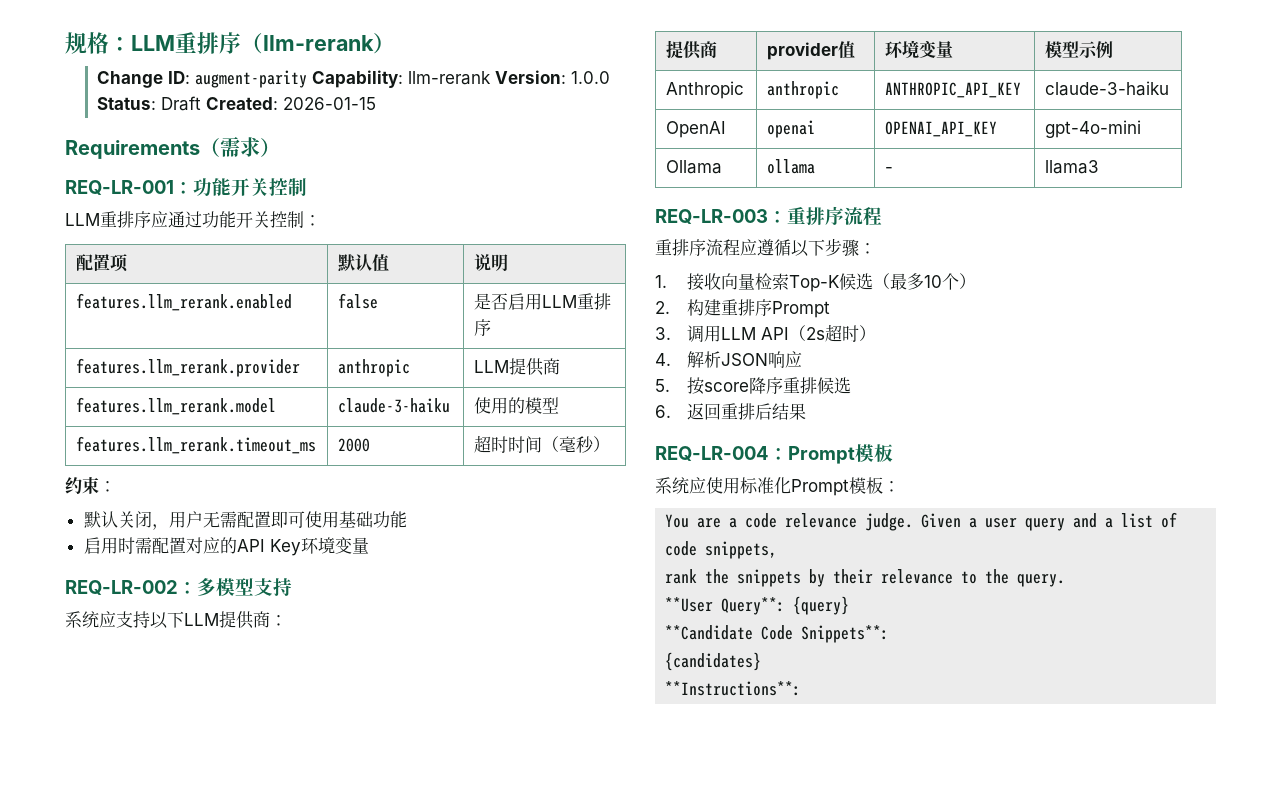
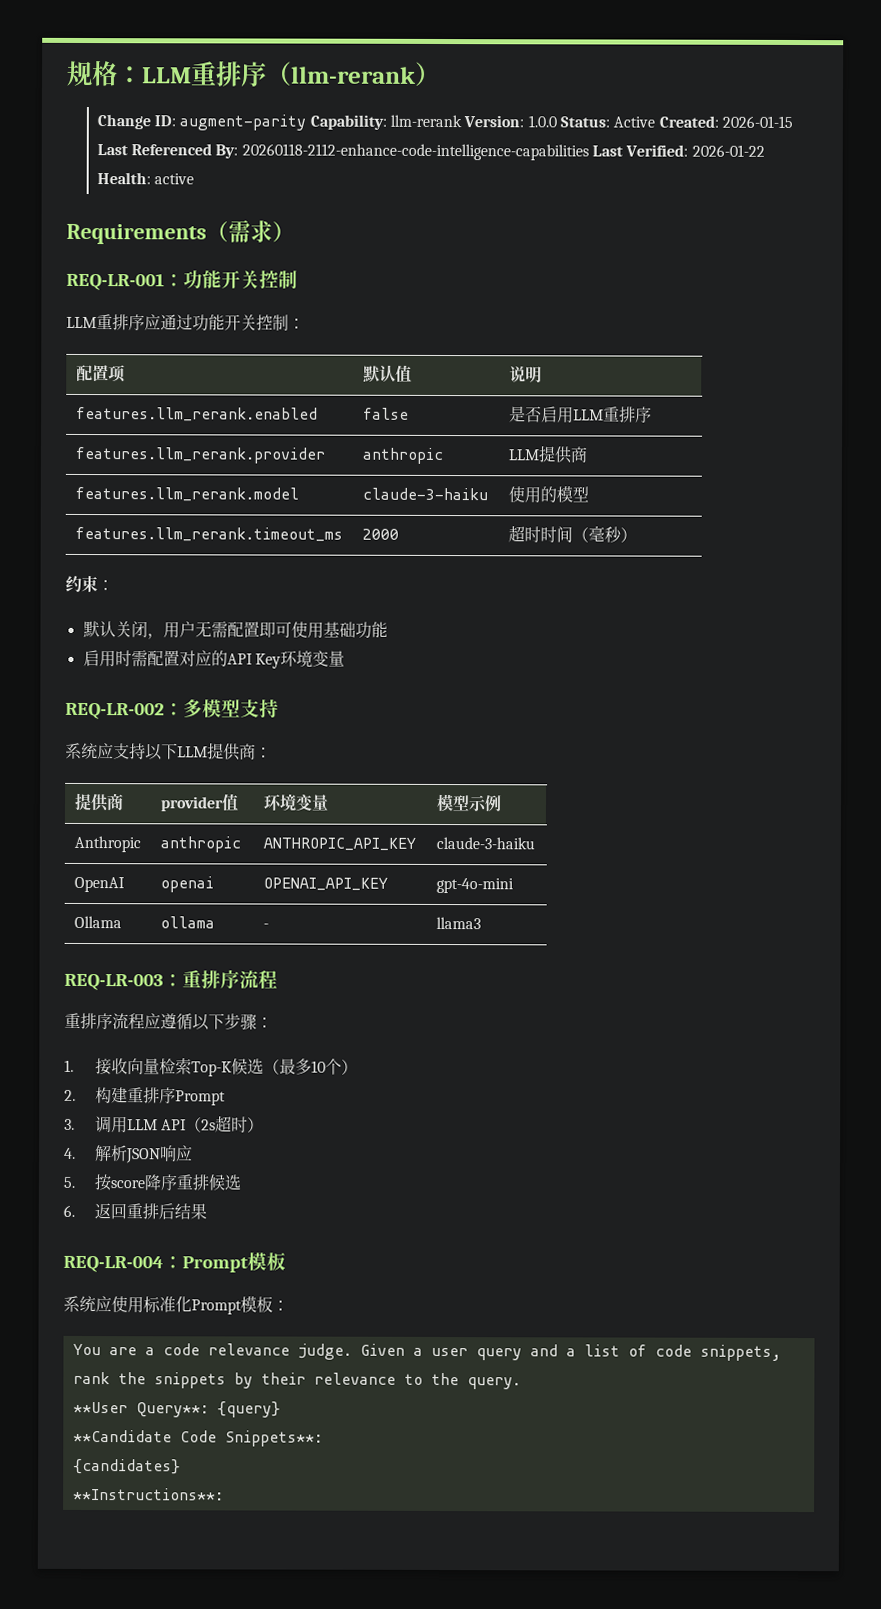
[160,96,201,111] Draft -> [613,116,656,128] Active
(376, 103) none -> [96,143,765,161] [96,172,195,185] Last Referenced By: 20260118-2112-enhance-code-intelligence-capabilities Last Verified: 2026-01-22 Health: active

